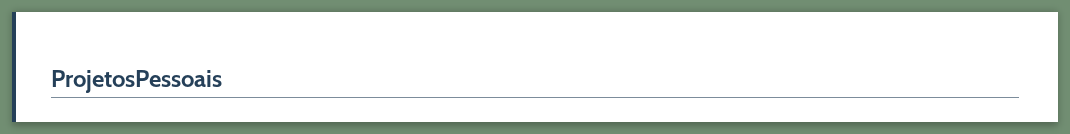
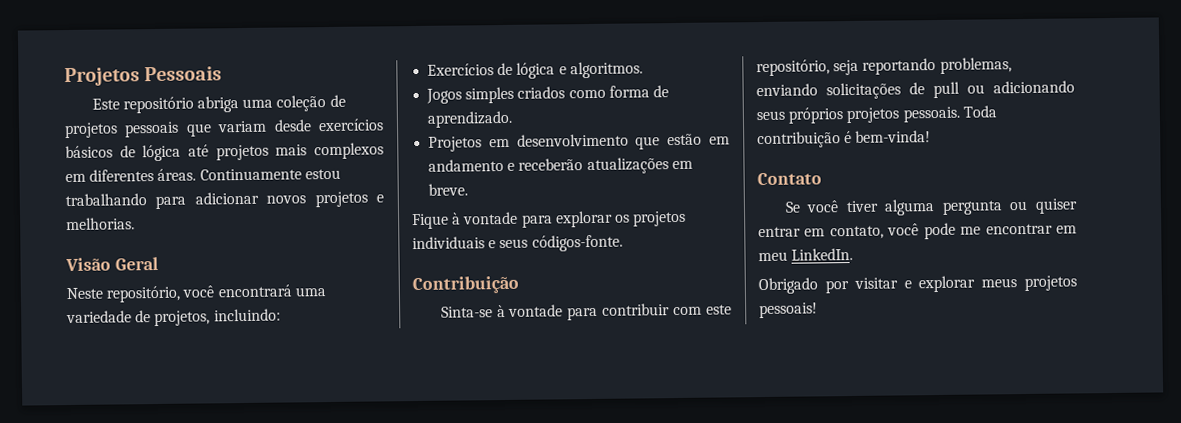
[51,70,222,93] ProjetosPessoais -> [64,66,223,87] [91,94,346,114] [64,118,384,139] [65,142,384,162] [65,168,341,183] [65,191,384,210] [66,217,135,231] [65,256,159,272] [66,284,326,303] [66,308,281,327] [427,61,643,79] [426,85,669,104] [427,110,514,128] [428,133,730,152] [428,157,693,175] [428,183,469,196] [412,210,687,230] [412,234,623,252] [412,275,519,295] [440,303,732,321] [756,57,1012,77] [756,80,1075,100] [756,105,997,124] [757,130,932,149] [757,172,822,186] [784,198,1078,216] [758,222,1077,240] [758,247,854,262] [758,275,1077,295] [759,302,818,319] Projetos Pessoais // Este repositório abriga uma coleção de projetos pessoais que variam desde exercícios básicos de lógica até projetos mais complexos em diferentes áreas. Continuamente estou trabalhando para adicionar novos projetos e melhorias. // Visão Geral // Neste repositório, você encontrará uma variedade de projetos, incluindo: // Exercícios de lógica e algoritmos. // Jogos simples criados como forma de aprendizado. // Projetos em desenvolvimento que estão em andamento e receberão atualizações em breve. // Fique à vontade para explorar os projetos individuais e seus códigos-fonte. // Contribuição // Sinta-se à vontade para contribuir com este repositório, seja reportando problemas, enviando solicitações de pull ou adicionando seus próprios projetos pessoais. Toda contribuição é bem-vinda! // Contato // Se você tiver alguma pergunta ou quiser entrar em contato, você pode me encontrar em meu LinkedIn. // Obrigado por visitar e explorar meus projetos pessoais!

